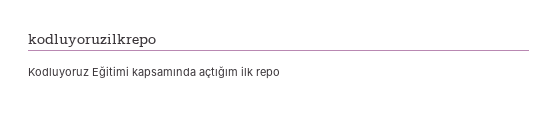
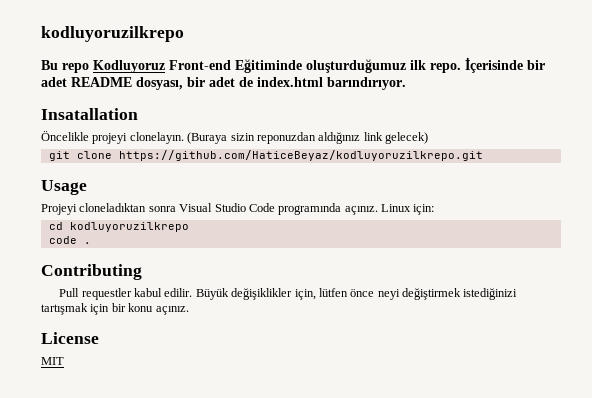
[28,34,156,47] [28,66,280,79] kodluyoruzilkrepo // Kodluyoruz Eğitimi kapsamında açtığım ilk repo -> [41,26,184,42] [41,57,545,73] [41,77,406,90] [41,108,138,120] [41,131,428,144] [48,150,483,161] [41,180,87,195] [41,203,435,215] [48,222,189,232] [48,236,91,244] [41,264,142,280] [59,288,518,300] [41,303,189,315] [41,332,99,344] [41,357,64,365] kodluyoruzilkrepo // Bu repo Kodluyoruz Front-end Eğitiminde oluşturduğumuz ilk repo. İçerisinde bir adet README dosyası, bir adet de index.html barındırıyor. // Insatallation // Öncelikle projeyi clonelayın. (Buraya sizin reponuzdan aldığınız link gelecek) // git clone https://github.com/HaticeBeyaz/kodluyoruzilkrepo.git // Usage // Projeyi cloneladıktan sonra Visual Studio Code programında açınız. Linux için: // cd kodluyoruzilkrepo // code . // Contributing // Pull requestler kabul edilir. Büyük değişiklikler için, lütfen önce neyi değiştirmek istediğinizi tartışmak için bir konu açınız. // License // MIT

